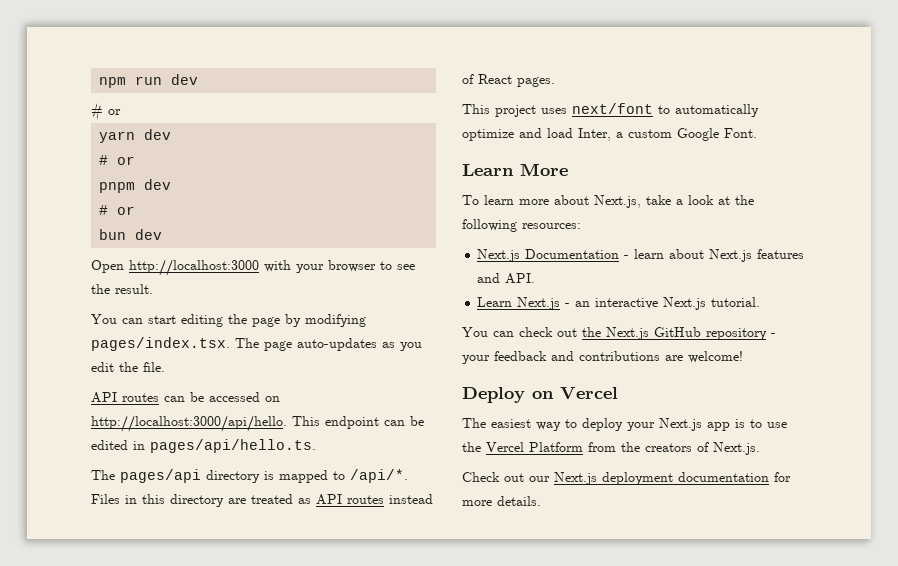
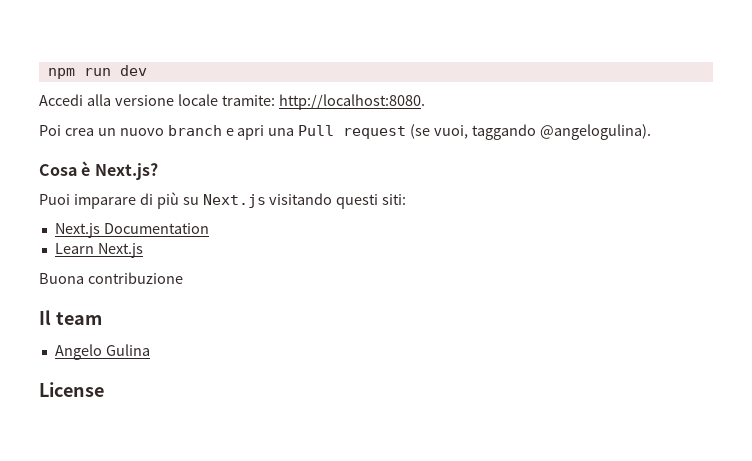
[91,103,121,121] [99,129,172,143] [99,155,136,165] [99,179,172,193] [99,205,136,215] [99,229,163,240] [91,259,415,276] [91,284,153,294] [91,314,366,327] [91,337,422,351] [91,362,165,372] [91,392,280,403] [91,415,424,432] [91,439,316,453] [91,469,408,483] [91,494,433,507] [462,74,555,87] [462,103,759,117] [462,128,757,141] [462,163,568,176] [462,195,754,208] [462,219,581,232] [477,249,805,262] [477,273,536,284] [477,297,761,310] [462,327,776,340] [462,351,743,364] [462,387,618,403] [462,418,787,431] [462,442,760,455] [462,472,791,485] [462,496,541,506] # or // yarn dev // # or // pnpm dev // # or // bun dev // Open http://localhost:3000 with your browser to see the result. // You can start editing the page by modifying pages/index.tsx. The page auto-updates as you edit the file. // API routes can be accessed on http://localhost:3000/api/hello. This endpoint can be edited in pages/api/hello.ts. // The pages/api directory is mapped to /api/*. Files in this directory are treated as API routes instead of React pages. // This project uses next/font to automatically optimize and load Inter, a custom Google Font. // Learn More // To learn more about Next.js, take a look at the following resources: // Next.js Documentation - learn about Next.js features and API. // Learn Next.js - an interactive Next.js tutorial. // You can check out the Next.js GitHub repository - your feedback and contributions are welcome! // Deploy on Vercel // The easiest way to deploy your Next.js app is to use the Vercel Platform from the creators of Next.js. // Check out our Next.js deployment documentation for more details. -> [39,94,425,110] [39,124,651,140] [39,161,158,180] [39,192,407,209] [54,223,209,238] [54,243,143,258] [39,272,183,284] [39,310,102,325] [54,344,150,360] [39,382,104,397] Accedi alla versione locale tramite: http://localhost:8080. // Poi crea un nuovo branch e apri una Pull request (se vuoi, taggando @angelogulina). // Cosa è Next.js? // Puoi imparare di più su Next.js visitando questi siti: // Next.js Documentation // Learn Next.js // Buona contribuzione // Il team // Angelo Gulina // License

